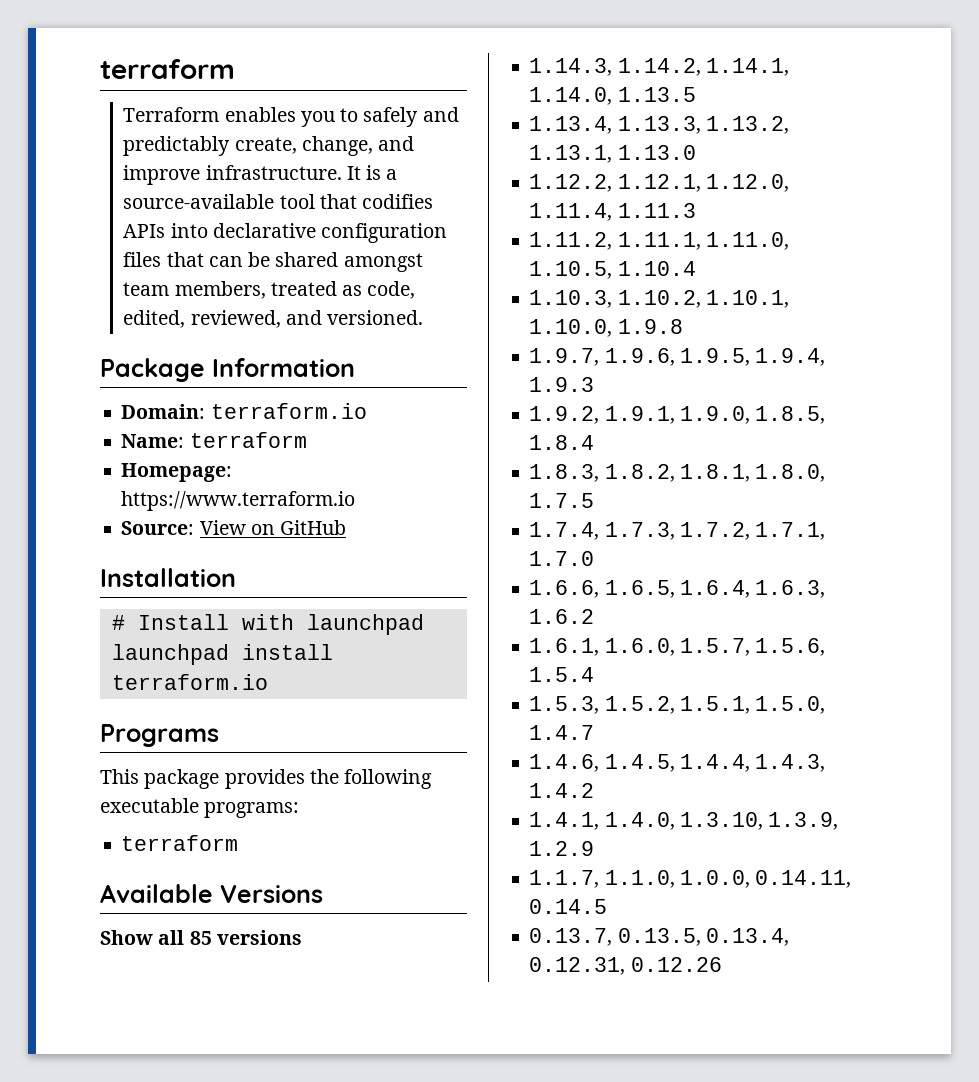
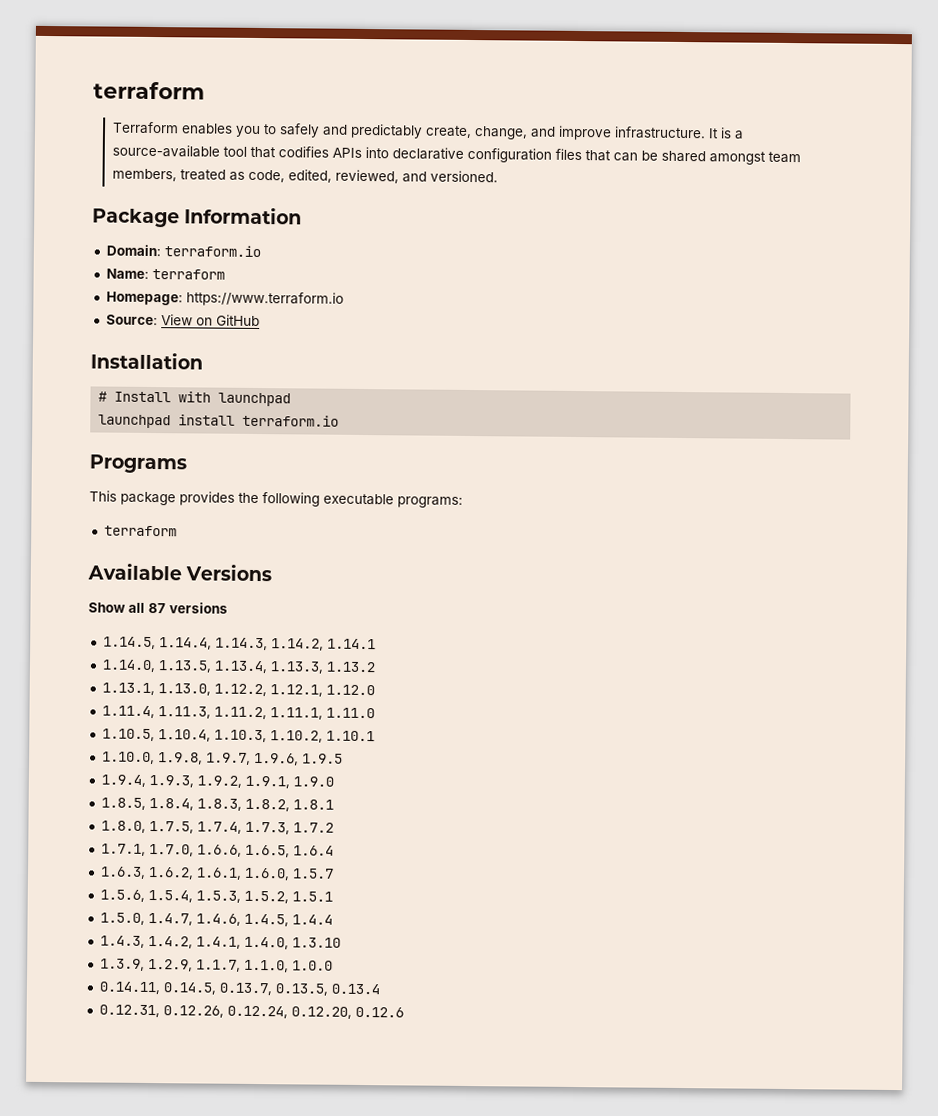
[189,931,212,945] 85 -> [148,602,166,614] 87
[529,58,789,76] [529,87,696,105] [529,116,789,134] [529,145,696,163] [529,174,789,192] [529,203,696,221] [529,232,789,250] [529,261,696,279] [529,290,789,308] [529,319,683,337] [529,348,826,366] [529,377,595,392] [529,406,826,424] [529,435,595,450] [529,464,826,482] [529,493,595,508] [529,522,826,540] [529,551,595,566] [529,580,826,598] [529,609,595,624] [529,638,826,656] [529,667,595,682] [529,696,826,714] [529,725,595,740] [529,754,826,772] [529,783,595,798] [529,812,839,830] [529,841,595,856] [529,870,852,888] [529,899,608,914] [529,928,789,946] [529,957,722,975] 1.14.3, 1.14.2, 1.14.1, 1.14.0, 1.13.5 // 1.13.4, 1.13.3, 1.13.2, 1.13.1, 1.13.0 // 1.12.2, 1.12.1, 1.12.0, 1.11.4, 1.11.3 // 1.11.2, 1.11.1, 1.11.0, 1.10.5, 1.10.4 // 1.10.3, 1.10.2, 1.10.1, 1.10.0, 1.9.8 // 1.9.7, 1.9.6, 1.9.5, 1.9.4, 1.9.3 // 1.9.2, 1.9.1, 1.9.0, 1.8.5, 1.8.4 // 1.8.3, 1.8.2, 1.8.1, 1.8.0, 1.7.5 // 1.7.4, 1.7.3, 1.7.2, 1.7.1, 1.7.0 // 1.6.6, 1.6.5, 1.6.4, 1.6.3, 1.6.2 // 1.6.1, 1.6.0, 1.5.7, 1.5.6, 1.5.4 // 1.5.3, 1.5.2, 1.5.1, 1.5.0, 1.4.7 // 1.4.6, 1.4.5, 1.4.4, 1.4.3, 1.4.2 // 1.4.1, 1.4.0, 1.3.10, 1.3.9, 1.2.9 // 1.1.7, 1.1.0, 1.0.0, 0.14.11, 0.14.5 // 0.13.7, 0.13.5, 0.13.4, 0.12.31, 0.12.26 -> [102,636,376,651] [101,659,376,674] [101,682,375,697] [101,705,375,720] [101,728,375,743] [101,751,343,766] [100,774,334,789] [100,797,334,812] [100,820,334,835] [100,843,334,858] [99,866,334,881] [99,889,333,904] [99,912,333,927] [99,935,341,950] [99,958,333,973] [98,981,380,996] [98,1004,404,1019] 1.14.5, 1.14.4, 1.14.3, 1.14.2, 1.14.1 // 1.14.0, 1.13.5, 1.13.4, 1.13.3, 1.13.2 // 1.13.1, 1.13.0, 1.12.2, 1.12.1, 1.12.0 // 1.11.4, 1.11.3, 1.11.2, 1.11.1, 1.11.0 // 1.10.5, 1.10.4, 1.10.3, 1.10.2, 1.10.1 // 1.10.0, 1.9.8, 1.9.7, 1.9.6, 1.9.5 // 1.9.4, 1.9.3, 1.9.2, 1.9.1, 1.9.0 // 1.8.5, 1.8.4, 1.8.3, 1.8.2, 1.8.1 // 1.8.0, 1.7.5, 1.7.4, 1.7.3, 1.7.2 // 1.7.1, 1.7.0, 1.6.6, 1.6.5, 1.6.4 // 1.6.3, 1.6.2, 1.6.1, 1.6.0, 1.5.7 // 1.5.6, 1.5.4, 1.5.3, 1.5.2, 1.5.1 // 1.5.0, 1.4.7, 1.4.6, 1.4.5, 1.4.4 // 1.4.3, 1.4.2, 1.4.1, 1.4.0, 1.3.10 // 1.3.9, 1.2.9, 1.1.7, 1.1.0, 1.0.0 // 0.14.11, 0.14.5, 0.13.7, 0.13.5, 0.13.4 // 0.12.31, 0.12.26, 0.12.24, 0.12.20, 0.12.6

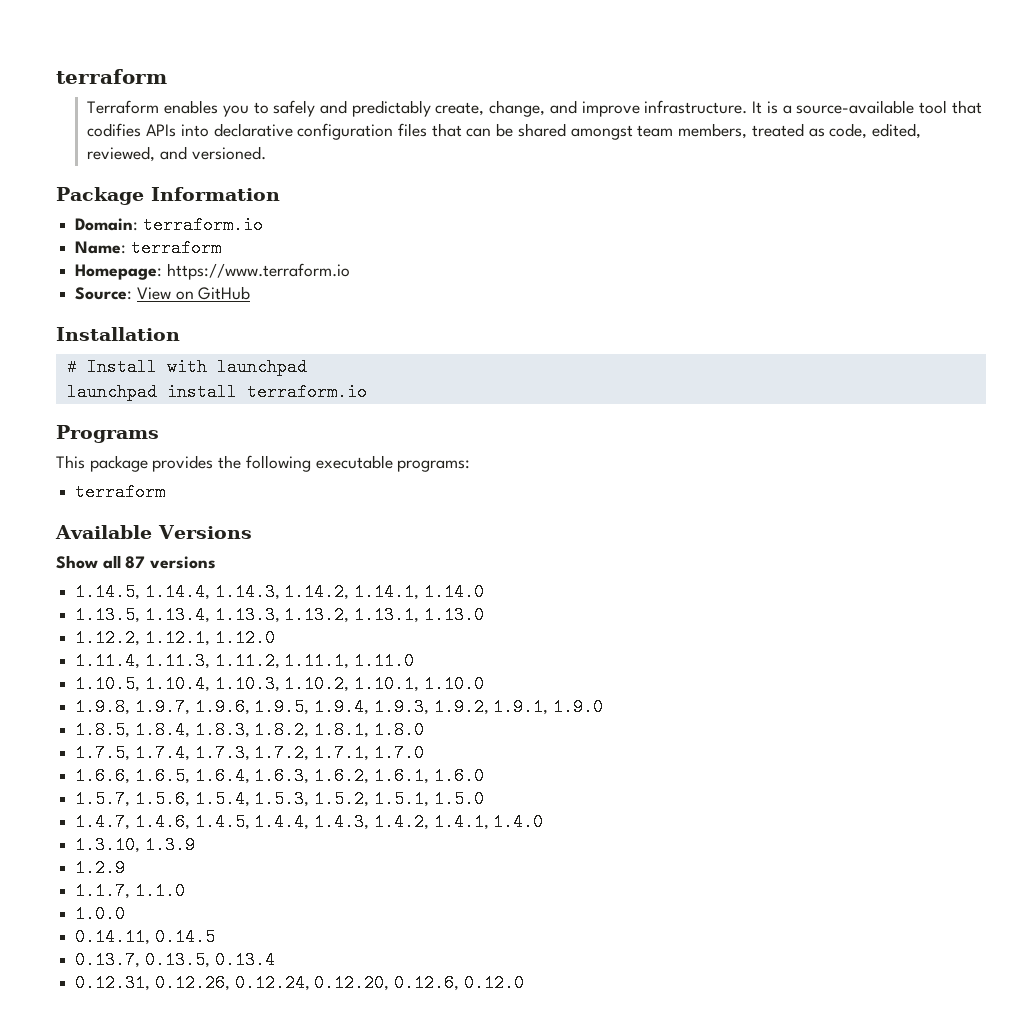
[326,638,376,650] [101,659,156,673] 1.14.1 // 1.14.0, -> [354,583,484,601] 1.14.1, 1.14.0 //
[325,661,376,673] [101,682,211,696] 1.13.2 // 1.13.1, 1.13.0, -> [284,606,484,624] 1.13.2, 1.13.1, 1.13.0 //
[325,730,375,742] [101,751,155,765] 1.10.1 // 1.10.0, -> [354,675,484,693] 1.10.1, 1.10.0 //
[301,753,343,764] 1.9.5 // -> [254,698,310,716] 1.9.5,
[292,799,334,810] [100,820,146,833] 1.8.1 // 1.8.0, -> [314,721,424,739] 1.8.1, 1.8.0 //
[292,822,334,833] [100,843,194,857] 1.7.2 // 1.7.1, 1.7.0, -> [254,744,424,762] 1.7.2, 1.7.1, 1.7.0 //
[292,845,334,856] 1.6.4 // -> [194,767,250,785] 1.6.4,
[243,867,334,881] 1.6.0, 1.5.7 // -> [433,767,484,785] [75,790,131,808] 1.6.0 // 1.5.7,
[291,891,333,902] [99,912,145,925] 1.5.1 // 1.5.0, -> [373,790,484,808] 1.5.1, 1.5.0 //
[291,914,333,925] 1.4.4 // -> [254,813,310,831] 1.4.4,
[243,936,341,950] [99,958,289,973] 1.4.0, 1.3.10 // 1.3.9, 1.2.9, 1.1.7, 1.1.0, -> [493,813,544,831] [75,836,195,854] [75,859,126,877] [75,882,185,900] 1.4.0 // 1.3.10, 1.3.9 // 1.2.9 // 1.1.7, 1.1.0 //
[162,982,216,995] 0.14.5, -> [154,928,215,946] 0.14.5 //
[354,1006,404,1018] 0.12.6 -> [394,974,524,992] 0.12.6, 0.12.0

